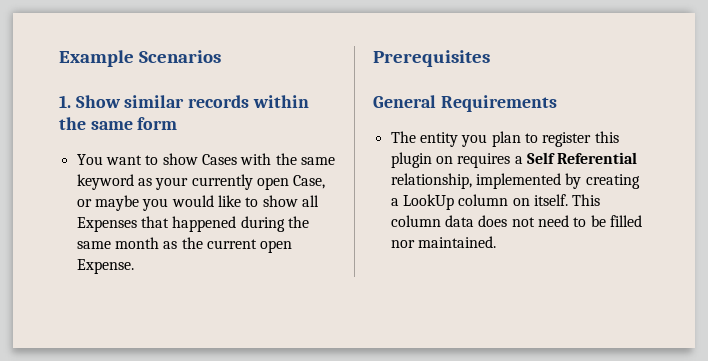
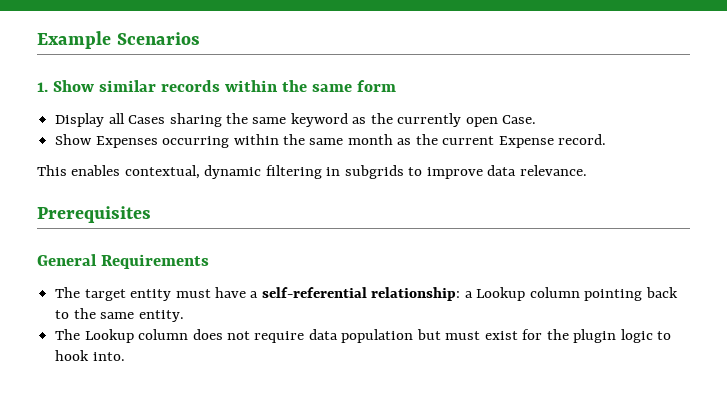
[76,153,272,165] You want to show Cases with -> [55,113,222,127] Display all Cases sharing
[155,177,189,190] your -> [370,113,393,124] the
[293,175,326,189] [76,195,319,211] [76,216,285,232] Case, or maybe you would like to show all Expenses that happened during -> [502,115,537,124] [55,134,279,148] Case. // Show Expenses occurring within
[260,240,293,253] [76,259,134,274] [373,50,490,67] [373,95,557,112] [390,131,619,147] [390,152,638,168] [390,173,640,189] [390,194,601,210] [390,215,642,227] [390,236,496,248] open Expense. // Prerequisites // General Requirements // The entity you plan to register this plugin on requires a Self Referential relationship, implemented by creating a LookUp column on itself. This column data does not need to be filled nor maintained. -> [498,134,607,148] [37,165,587,179] [37,206,151,223] [37,254,209,269] [55,287,678,301] [55,308,184,322] [55,329,671,343] [55,350,125,361] Expense record. // This enables contextual, dynamic filtering in subgrids to improve data relevance. // Prerequisites // General Requirements // The target entity must have a self-referential relationship: a Lookup column pointing back to the same entity. // The Lookup column does not require data population but must exist for the plugin logic to hook into.

